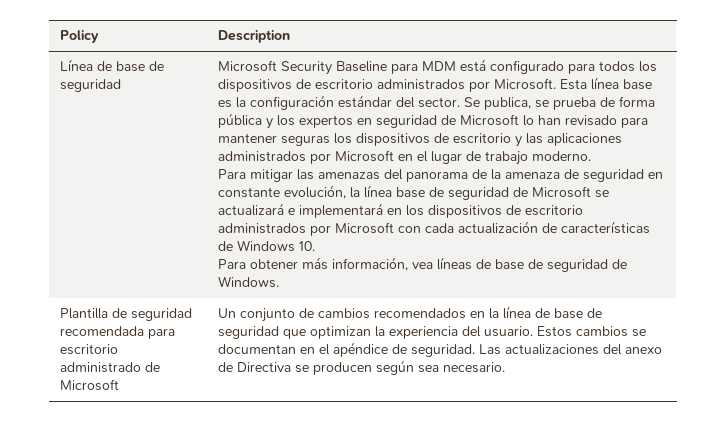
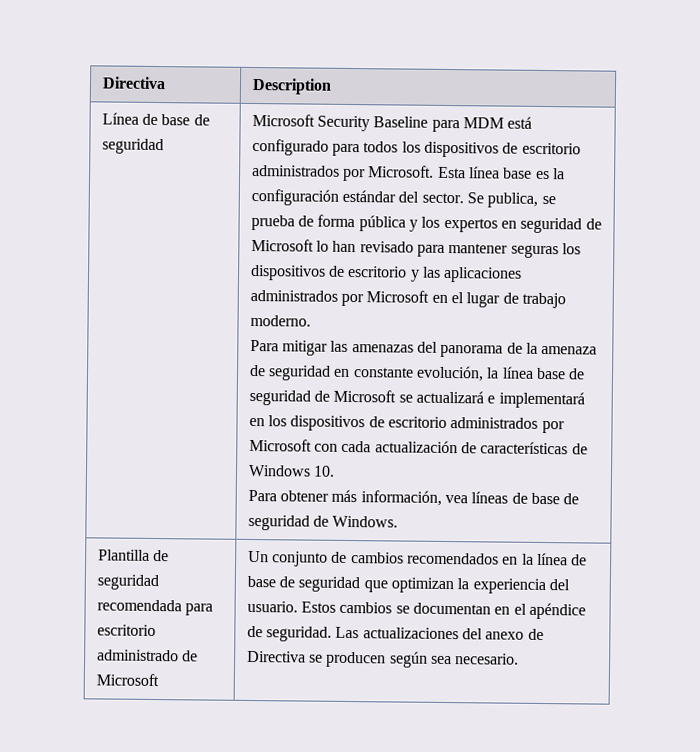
[59,30,99,43] Policy -> [101,76,166,90] Directiva

